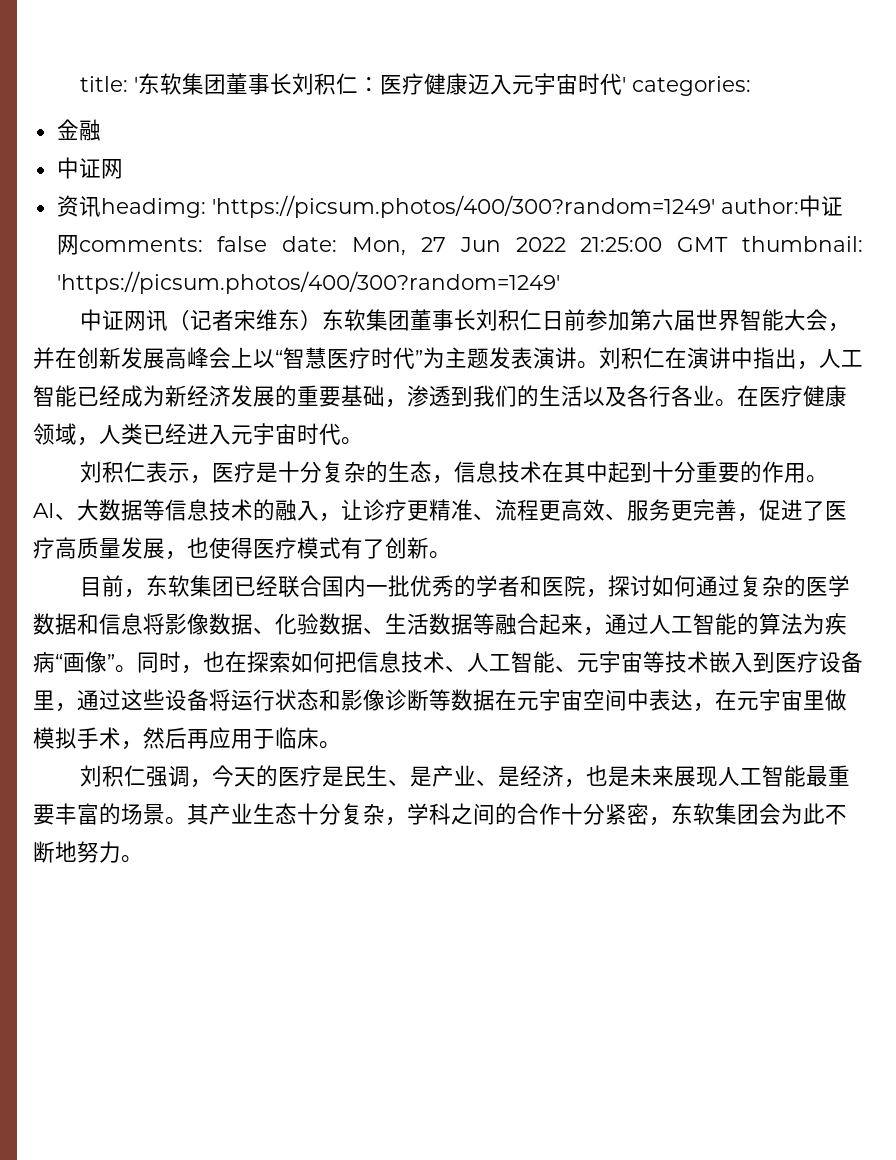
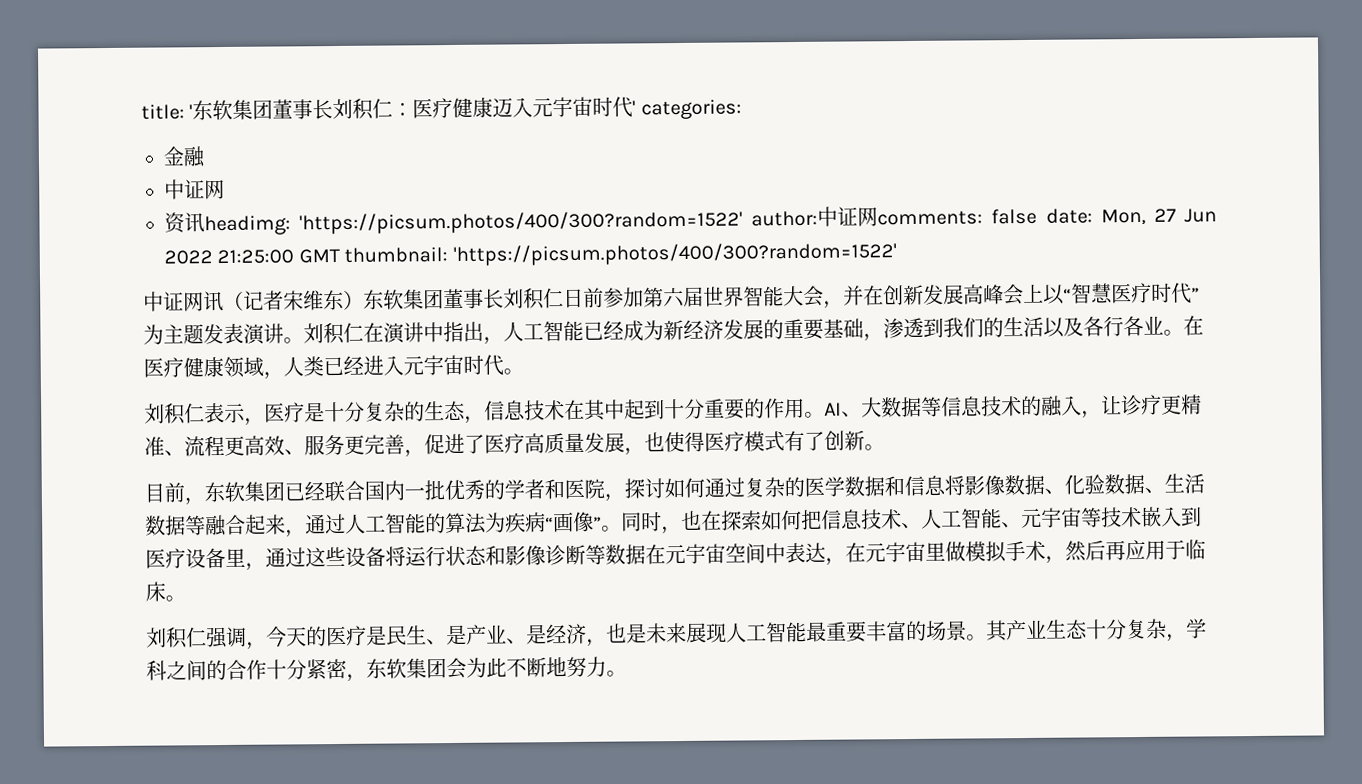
[211,195,715,218] 'https://picsum.photos/400/300?random=1249' -> [299,210,744,235] 'https://picsum.photos/400/300?random=1522'
[56,271,560,294] 'https://picsum.photos/400/300?random=1249' -> [452,242,897,266] 'https://picsum.photos/400/300?random=1522'

